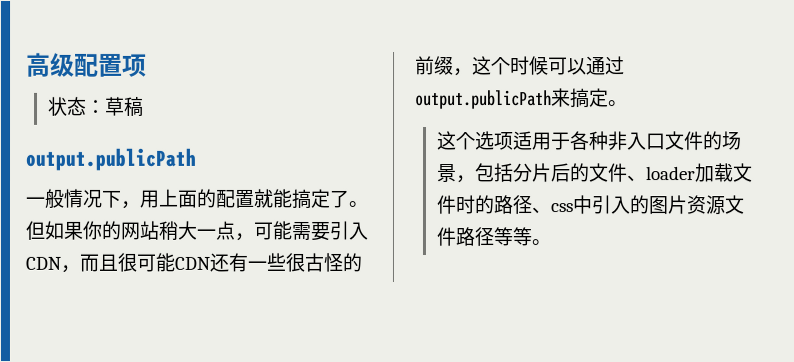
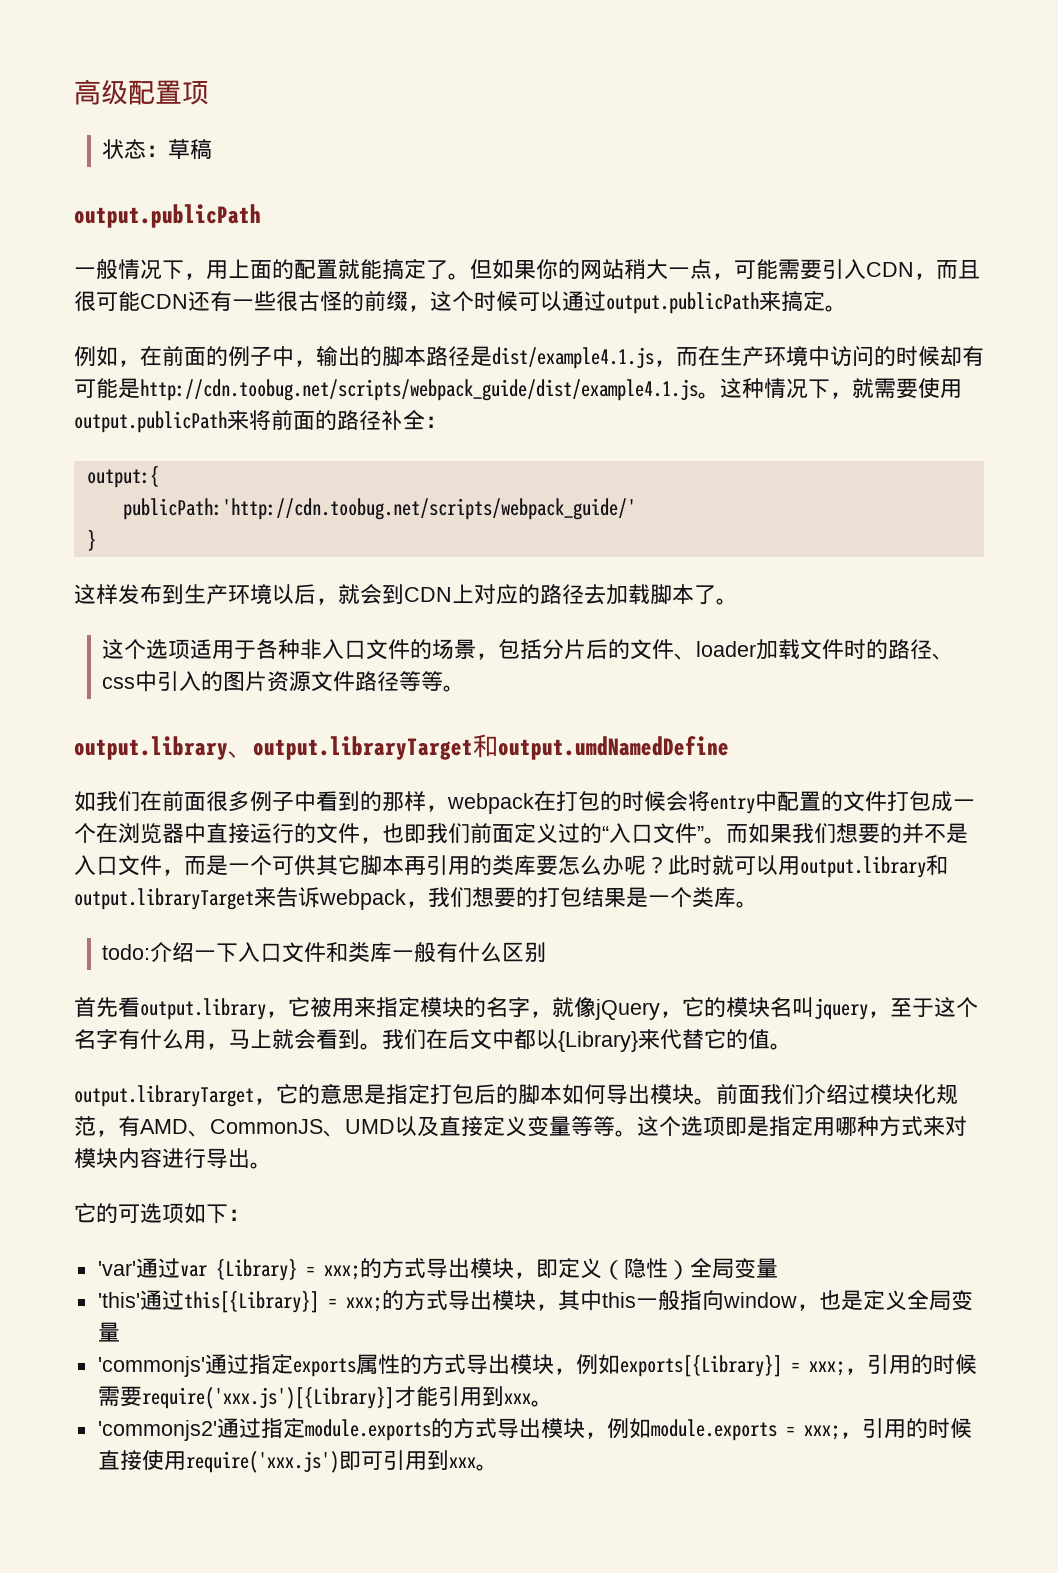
(628, 103) none -> [74,345,984,369] [74,378,962,401] [74,409,447,433] [86,465,159,488] [122,498,636,520] [86,529,96,551] [74,584,738,605] // 例如，在前面的例子中，输出的脚本路径是dist/example4.1.js，而在生产环境中访问的时候却有可能是http://cdn.toobug.net/scripts/webpack_guide/dist/example4.1.js。这种情况下，就需要使用output.publicPath来将前面的路径补全： // output:{ // publicPath:'http://cdn.toobug.net/scripts/webpack_guide/' // } // 这样发布到生产环境以后，就会到CDN上对应的路径去加载脚本了。
(551, 242) none -> [74,734,729,760] [74,790,975,814] [74,822,968,844] [74,855,948,878] [74,887,758,910] [102,942,547,963] [74,997,978,1020] [74,1029,792,1052] [74,1083,958,1107] [74,1116,967,1137] [74,1148,272,1169] [74,1203,250,1224] [97,1258,778,1281] [97,1290,973,1313] [97,1322,120,1342] [97,1354,977,1377] [97,1386,553,1409] [97,1418,972,1441] [97,1450,498,1473] // output.library、output.libraryTarget和output.umdNamedDefine // 如我们在前面很多例子中看到的那样，webpack在打包的时候会将entry中配置的文件打包成一个在浏览器中直接运行的文件，也即我们前面定义过的“入口文件”。而如果我们想要的并不是入口文件，而是一个可供其它脚本再引用的类库要怎么办呢？此时就可以用output.library和output.libraryTarget来告诉webpack，我们想要的打包结果是一个类库。 // todo:介绍一下入口文件和类库一般有什么区别 // 首先看output.library，它被用来指定模块的名字，就像jQuery，它的模块名叫jquery，至于这个名字有什么用，马上就会看到。我们在后文中都以{Library}来代替它的值。 // output.libraryTarget，它的意思是指定打包后的脚本如何导出模块。前面我们介绍过模块化规范，有AMD、CommonJS、UMD以及直接定义变量等等。这个选项即是指定用哪种方式来对模块内容进行导出。 // 它的可选项如下： // 'var'通过var {Library} = xxx;的方式导出模块，即定义（隐性）全局变量 // 'this'通过this[{Library}] = xxx;的方式导出模块，其中this一般指向window，也是定义全局变量 // 'commonjs'通过指定exports属性的方式导出模块，例如exports[{Library}] = xxx;，引用的时候需要require('xxx.js')[{Library}]才能引用到xxx。 // 'commonjs2'通过指定module.exports的方式导出模块，例如module.exports = xxx;，引用的时候直接使用require('xxx.js')即可引用到xxx。

